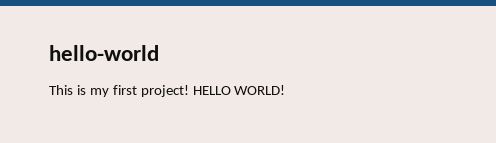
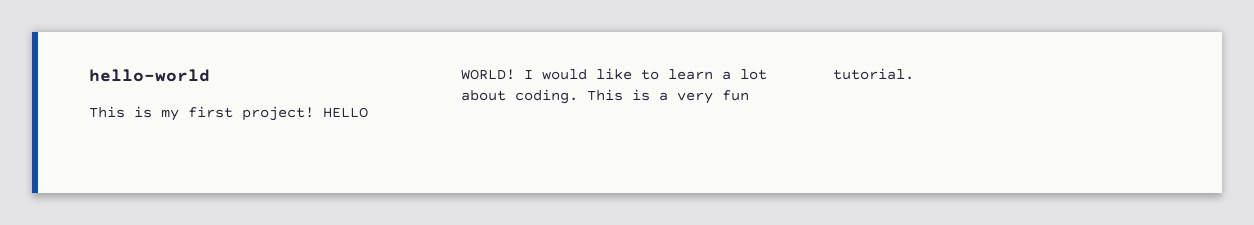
(286, 90) none -> [524,68,767,80] [461,89,749,104] [833,68,914,80] I would like to learn a lot about coding. This is a very fun tutorial.

